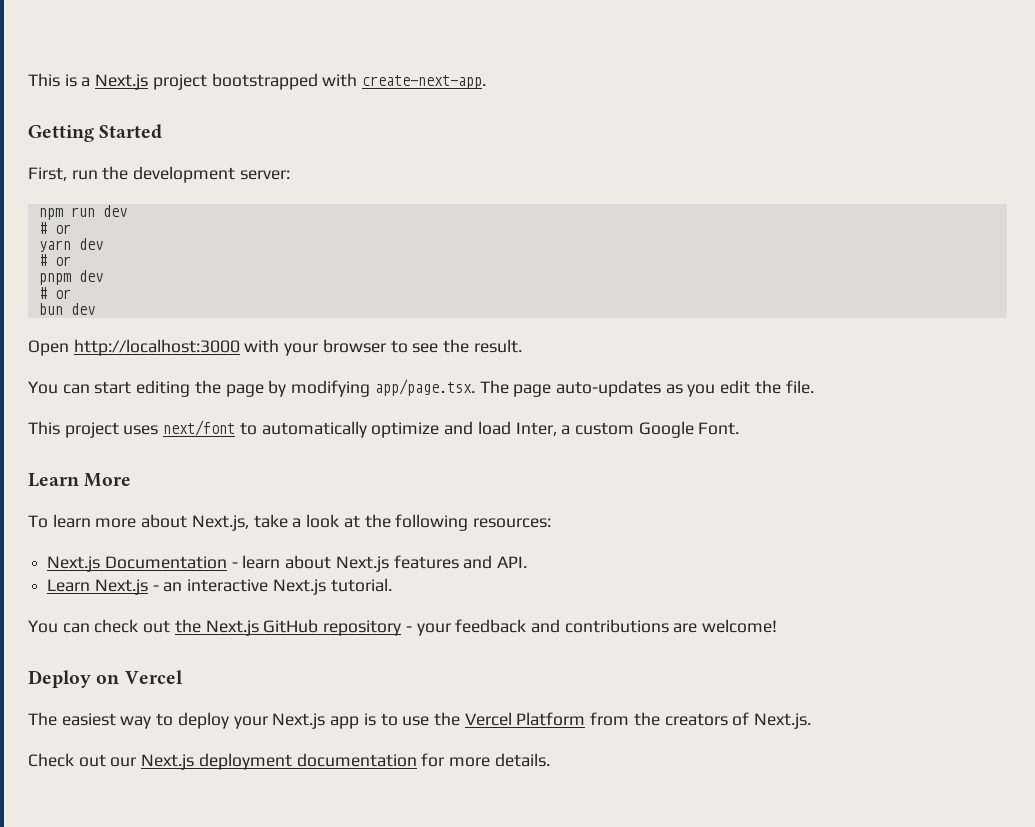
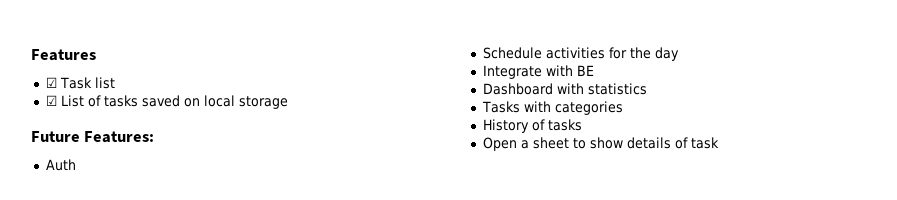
[28,73,487,90] [28,124,163,142] [28,166,290,183] [38,205,127,220] [38,222,71,234] [38,238,103,252] [38,254,71,266] [38,270,103,285] [38,287,71,299] [38,303,95,315] [28,339,522,356] [28,379,814,397] [28,420,740,438] [28,473,132,487] [28,514,551,531] [47,555,528,572] [47,578,392,595] [28,619,778,636] [28,670,183,688] [28,712,812,729] [28,753,550,770] This is a Next.js project bootstrapped with create-next-app. // Getting Started // First, run the development server: // npm run dev // # or // yarn dev // # or // pnpm dev // # or // bun dev // Open http://localhost:3000 with your browser to see the result. // You can start editing the page by modifying app/page.tsx. The page auto-updates as you edit the file. // This project uses next/font to automatically optimize and load Inter, a custom Google Font. // Learn More // To learn more about Next.js, take a look at the following resources: // Next.js Documentation - learn about Next.js features and API. // Learn Next.js - an interactive Next.js tutorial. // You can check out the Next.js GitHub repository - your feedback and contributions are welcome! // Deploy on Vercel // The easiest way to deploy your Next.js app is to use the Vercel Platform from the creators of Next.js. // Check out our Next.js deployment documentation for more details. -> [31,49,96,61] [45,77,115,89] [45,95,288,109] [31,131,155,143] [45,159,76,171] [482,47,679,61] [482,65,594,79] [482,83,647,95] [481,101,623,115] [482,119,582,133] [482,137,719,151] Features // ☑ Task list // ☑ List of tasks saved on local storage // Future Features: // Auth // Schedule activities for the day // Integrate with BE // Dashboard with statistics // Tasks with categories // History of tasks // Open a sheet to show details of task

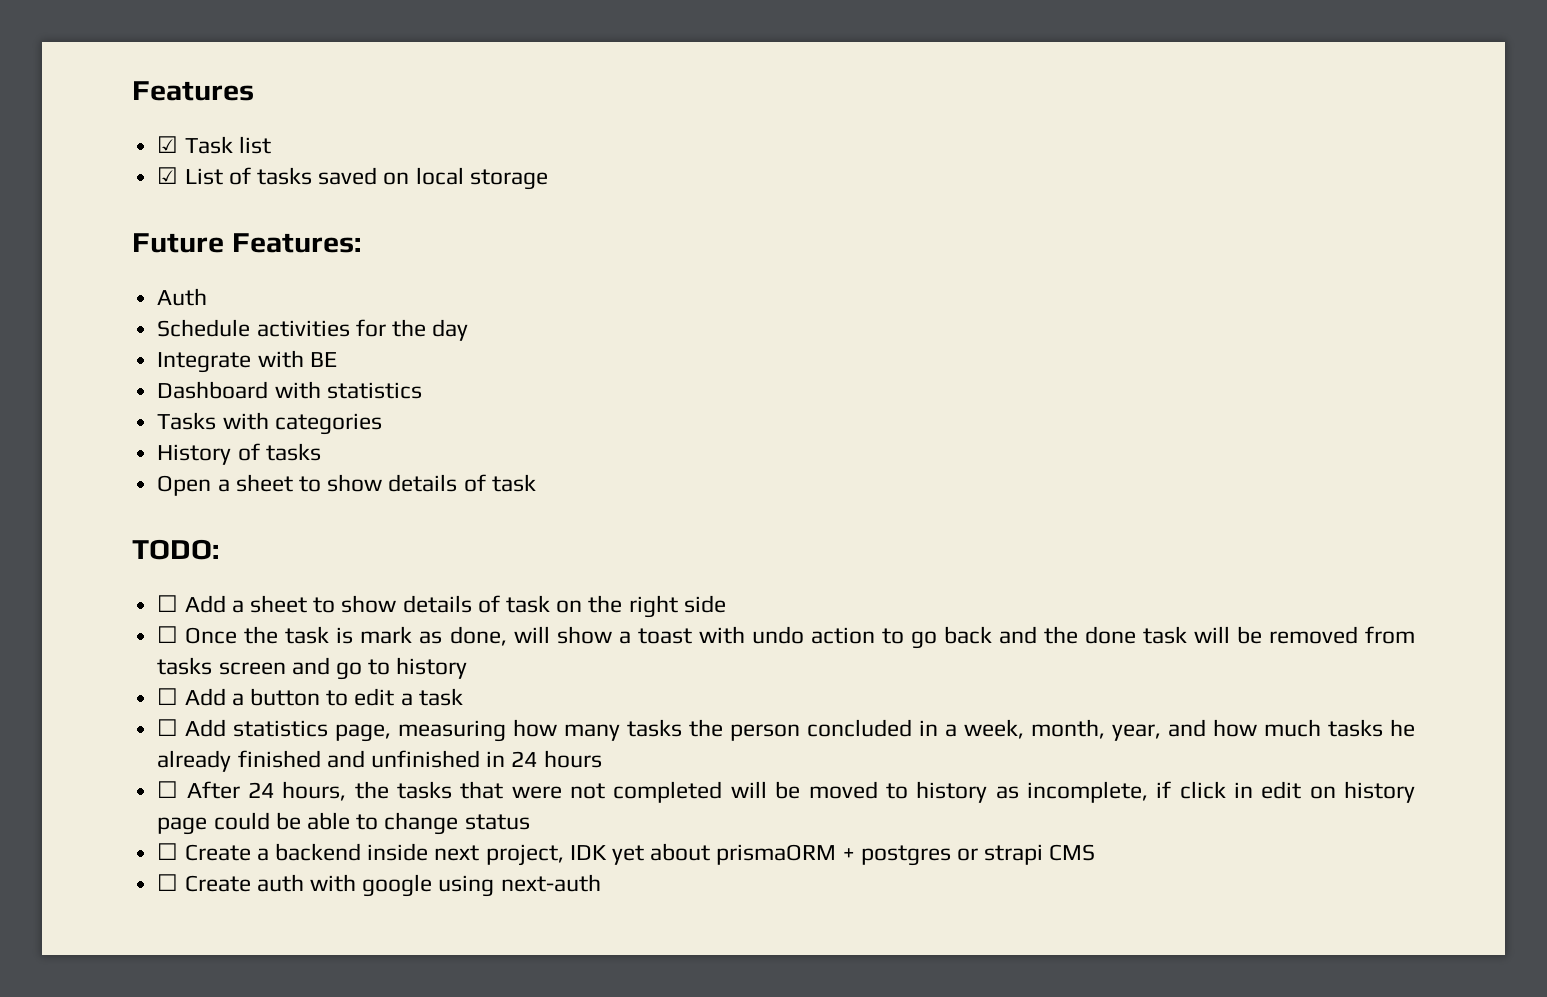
(719, 143) none -> [132,539,219,560] [157,595,726,618] [157,626,1416,649] [157,657,468,680] [157,688,463,706] [157,719,1415,742] [157,750,602,772] [157,781,1415,803] [157,812,530,835] [157,843,1096,866] [157,874,601,897] // TODO: // ☐ Add a sheet to show details of task on the right side // ☐ Once the task is mark as done, will show a toast with undo action to go back and the done task will be removed from tasks screen and go to history // ☐ Add a button to edit a task // ☐ Add statistics page, measuring how many tasks the person concluded in a week, month, year, and how much tasks he already finished and unfinished in 24 hours // ☐ After 24 hours, the tasks that were not completed will be moved to history as incomplete, if click in edit on history page could be able to change status // ☐ Create a backend inside next project, IDK yet about prismaORM + postgres or strapi CMS // ☐ Create auth with google using next-auth

